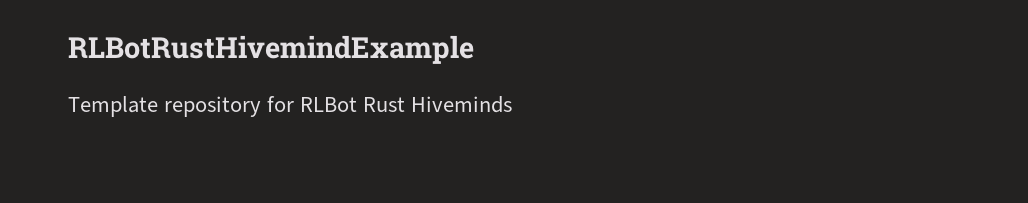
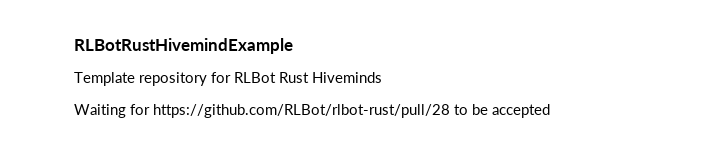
(513, 104) none -> [74,104,550,118] // Waiting for https://github.com/RLBot/rlbot-rust/pull/28 to be accepted

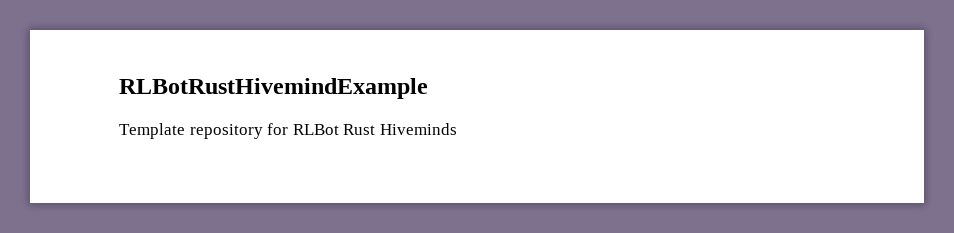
[74,104,550,118] // Waiting for https://github.com/RLBot/rlbot-rust/pull/28 to be accepted -> (457, 129) none

